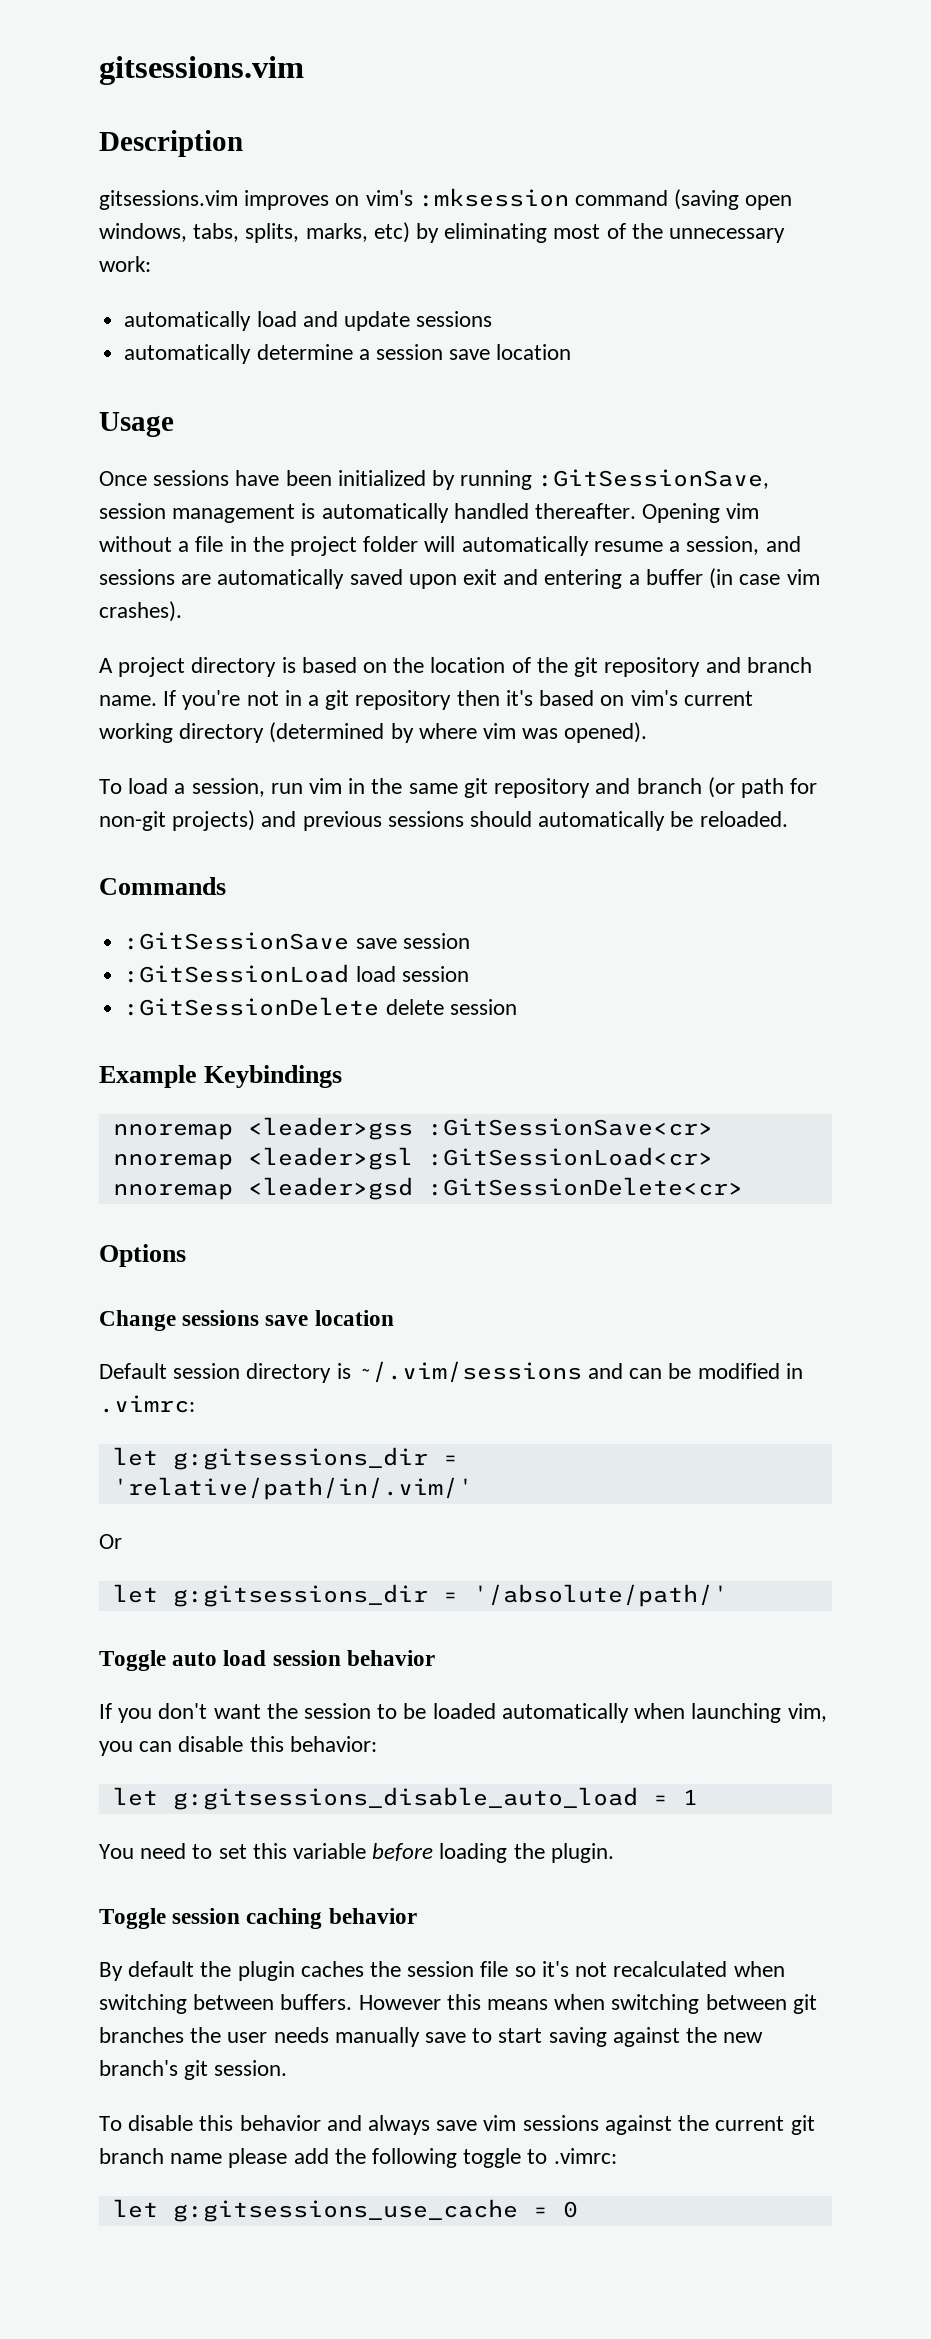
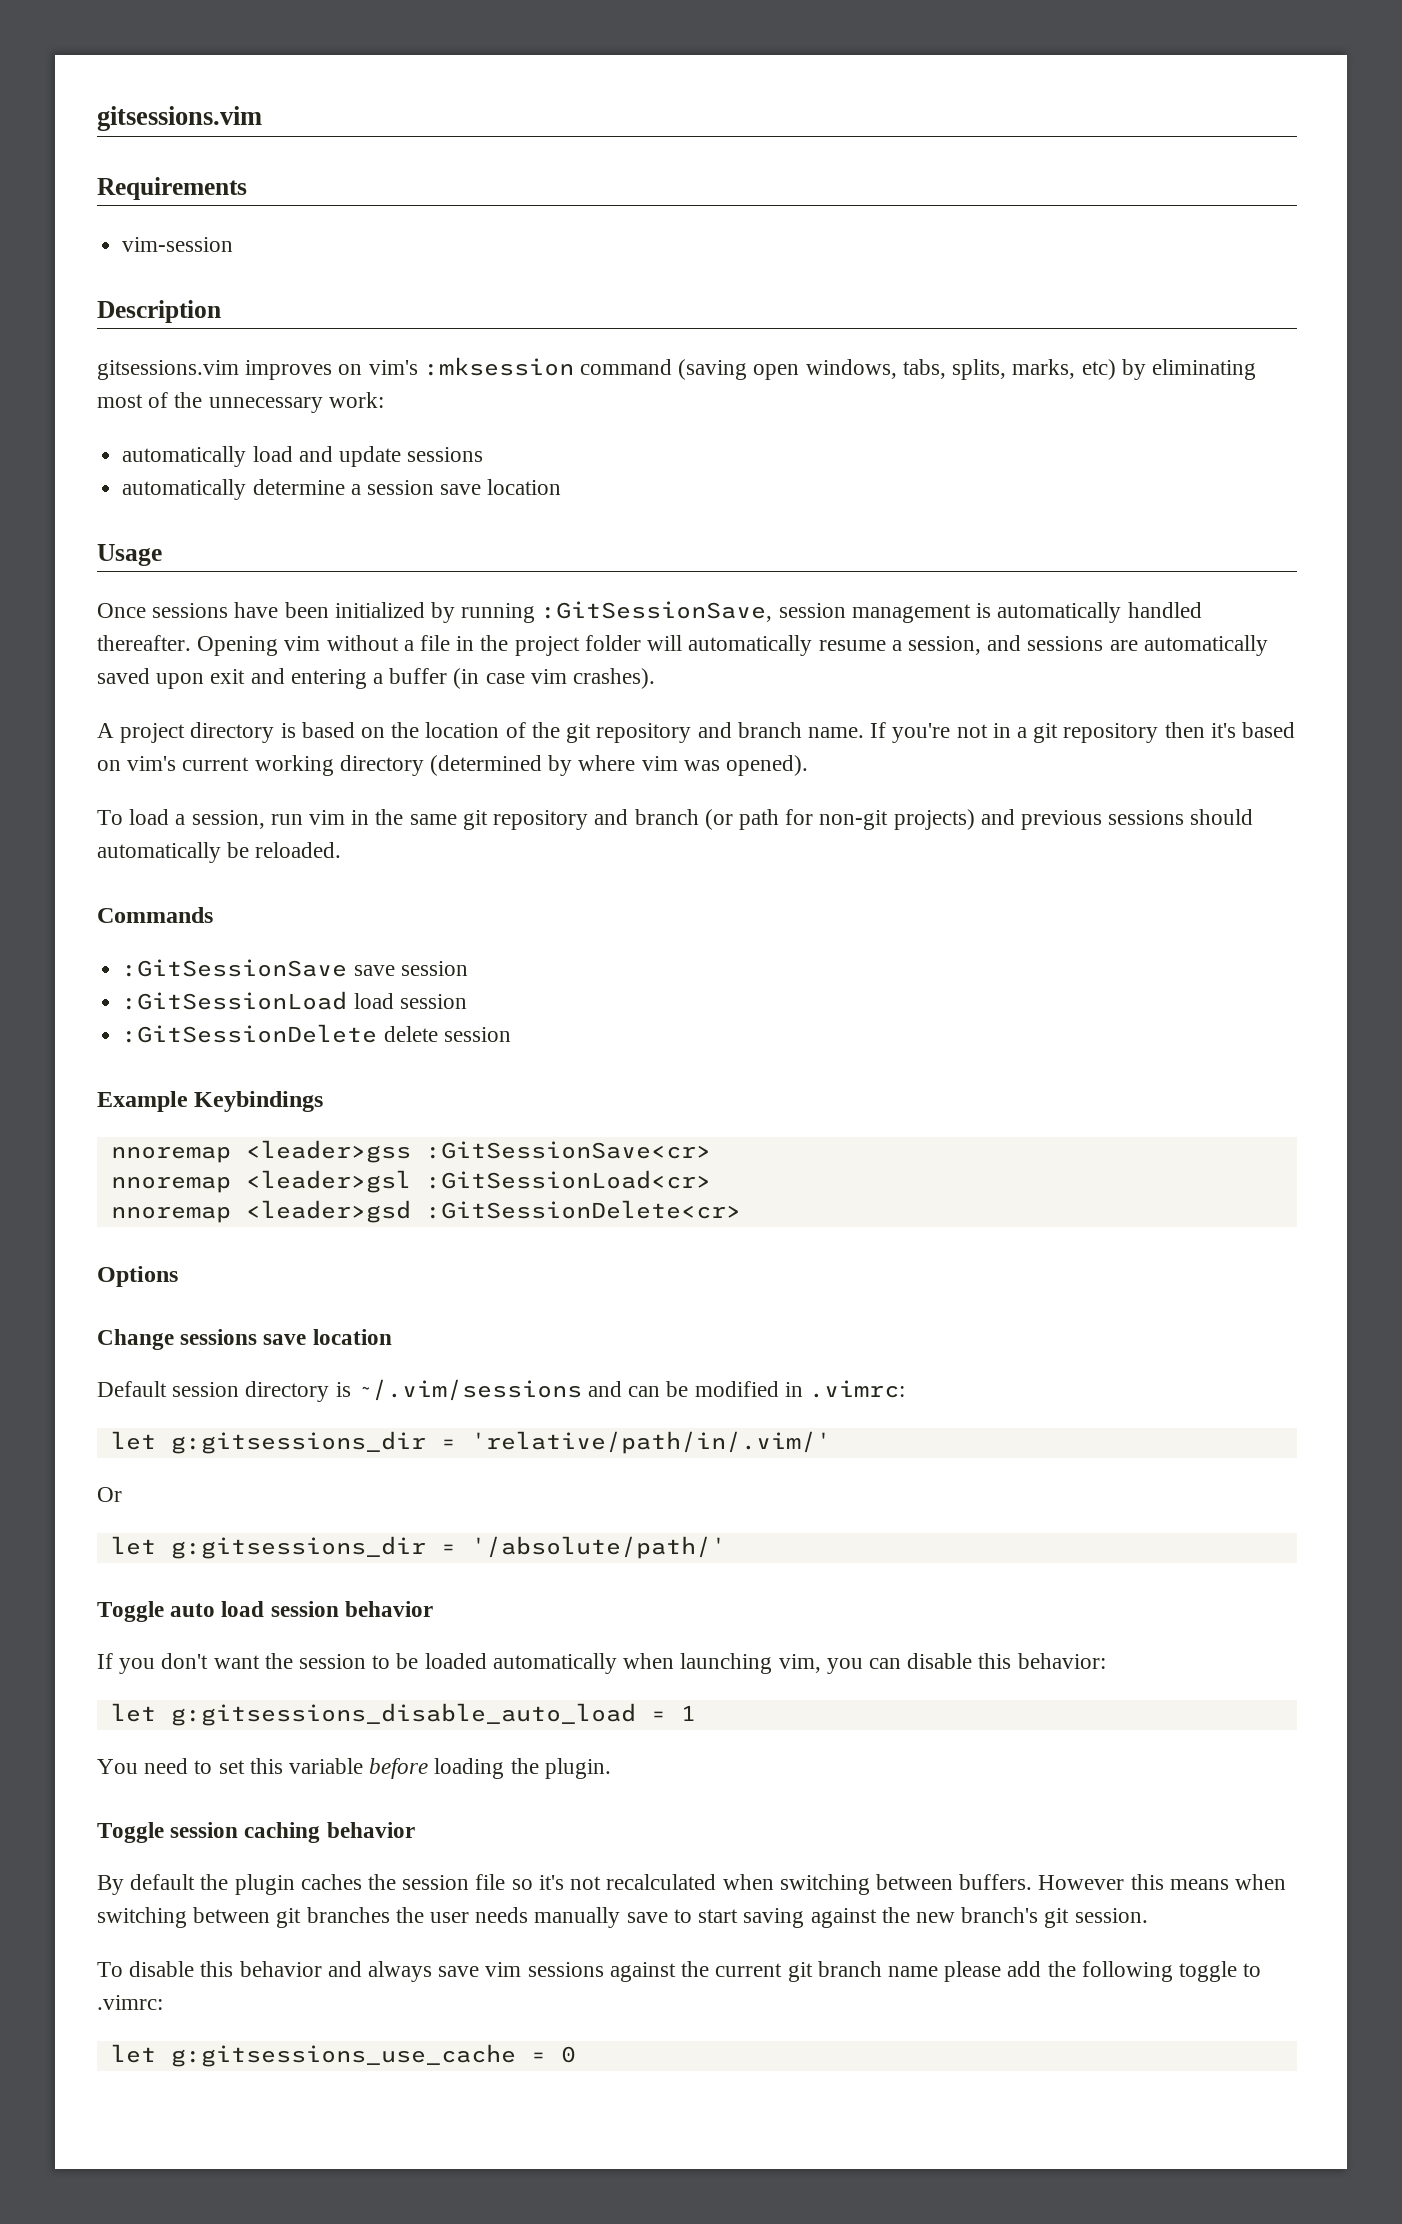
[99,56,304,85] gitsessions.vim -> [97,106,262,131] [97,177,247,200] [122,237,234,252] gitsessions.vim // Requirements // vim-session

